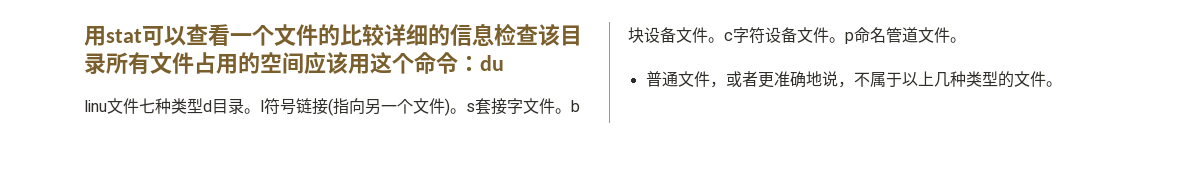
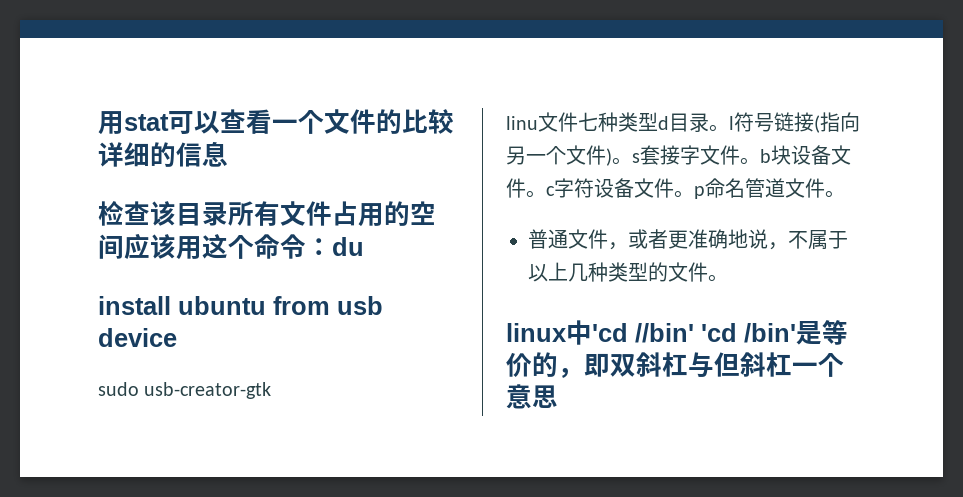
(494, 34) none -> (228, 154) //
(504, 63) none -> [98,296,383,315] [98,328,177,347] [98,382,272,399] // install ubuntu from usb device // sudo usb-creator-gtk
(1062, 84) none -> [506,320,848,345] [506,352,844,378] [506,384,558,409] // linux中'cd //bin' 'cd /bin'是等价的，即双斜杠与但斜杠一个意思

